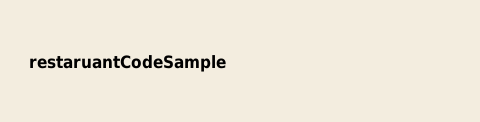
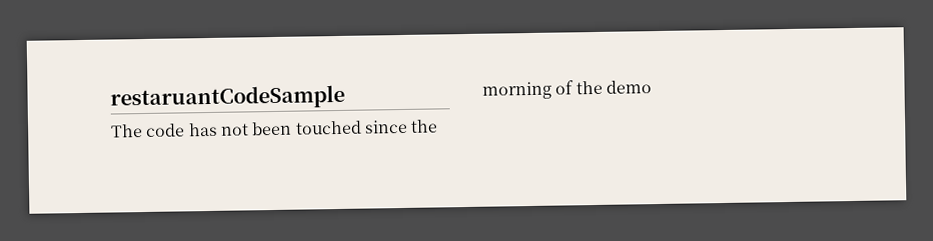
(226, 63) none -> [111,119,439,138] [482,80,652,100] // The code has not been touched since the morning of the demo

